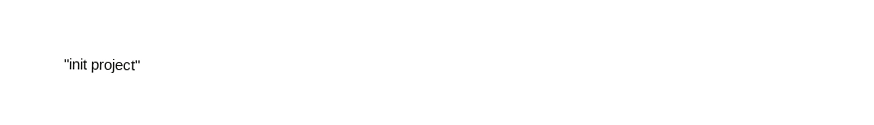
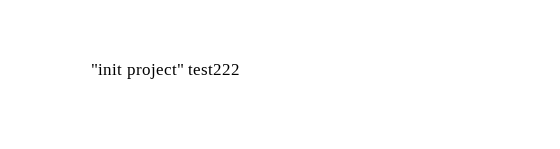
(142, 66) none -> [188,64,241,75] test222

